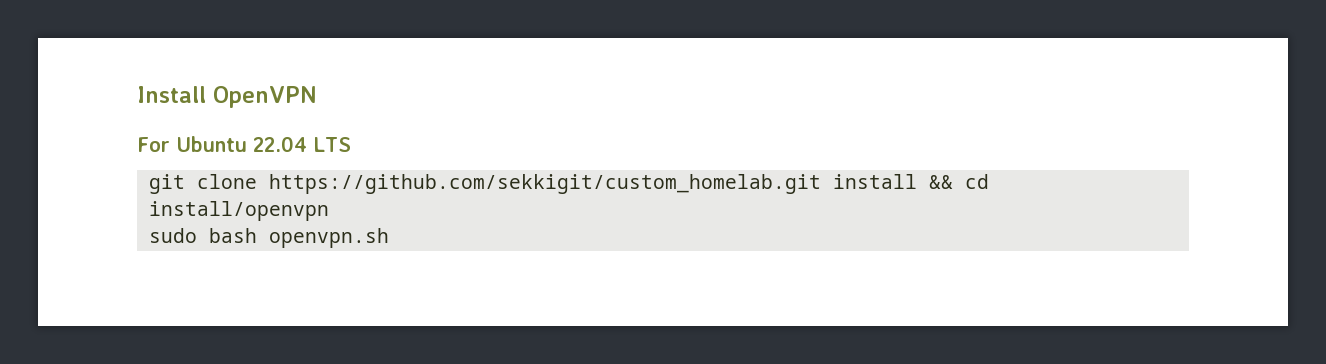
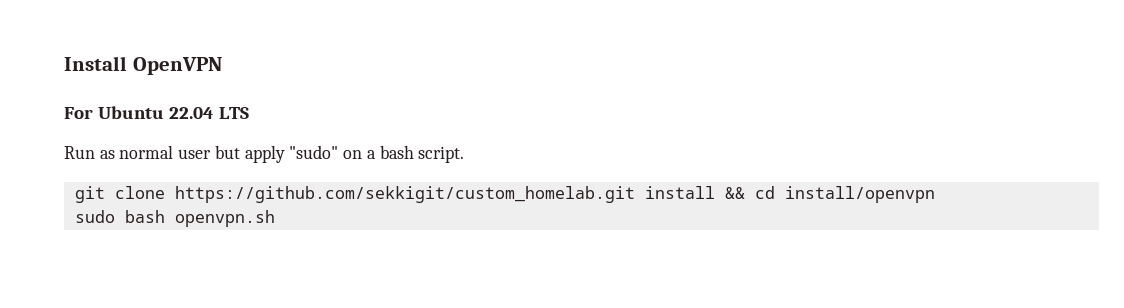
(351, 144) none -> [64,145,465,163] // Run as normal user but apply "sudo" on a bash script.

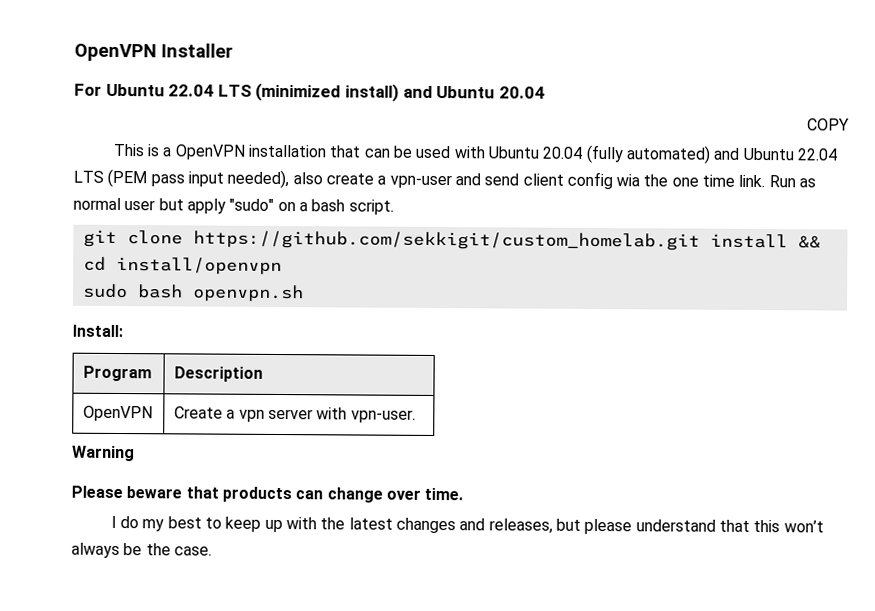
[64,56,222,75] Install OpenVPN -> [74,43,233,62] OpenVPN Installer
(249, 113) // -> [255,82,545,102] [807,118,850,131] [112,143,837,164] [73,168,766,190] (minimized install) and Ubuntu 20.04 // COPY // This is a OpenVPN installation that can be used with Ubuntu 20.04 (fully automated) and Ubuntu 22.04 LTS (PEM pass input needed), also create a vpn-user and send client config wia the one time link.
(275, 218) none -> [72,324,123,338] [82,365,152,382] [173,366,263,382] [82,405,153,422] [173,406,416,423] [72,445,135,462] [71,485,464,503] [110,515,824,535] [71,542,212,559] // Install: // Program | Description // OpenVPN | Create a vpn server with vpn-user. // Warning // Please beware that products can change over time. // I do my best to keep up with the latest changes and releases, but please understand that this won’t always be the case.

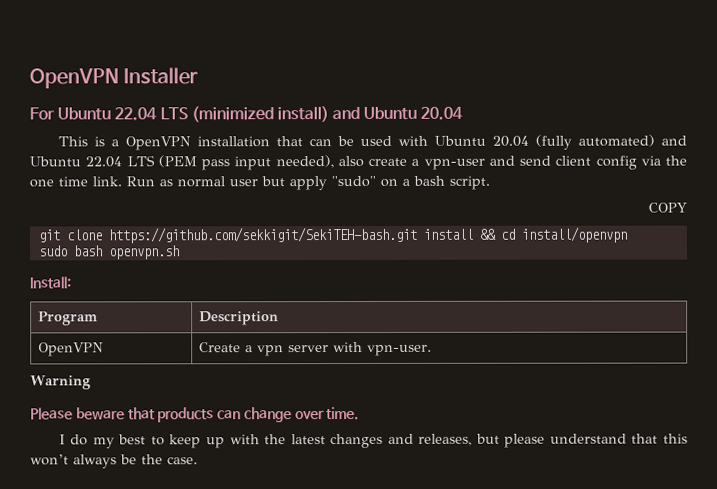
[807,118,850,131] // COPY -> (464, 113) none
[616,174,641,187] wia -> [640,155,661,166] via
(394, 207) none -> [648,202,687,213] // COPY
[192,230,700,251] https://github.com/sekkigit/custom_homelab.git -> [107,226,417,244] https://github.com/sekkigit/SekiTEH-bash.git

